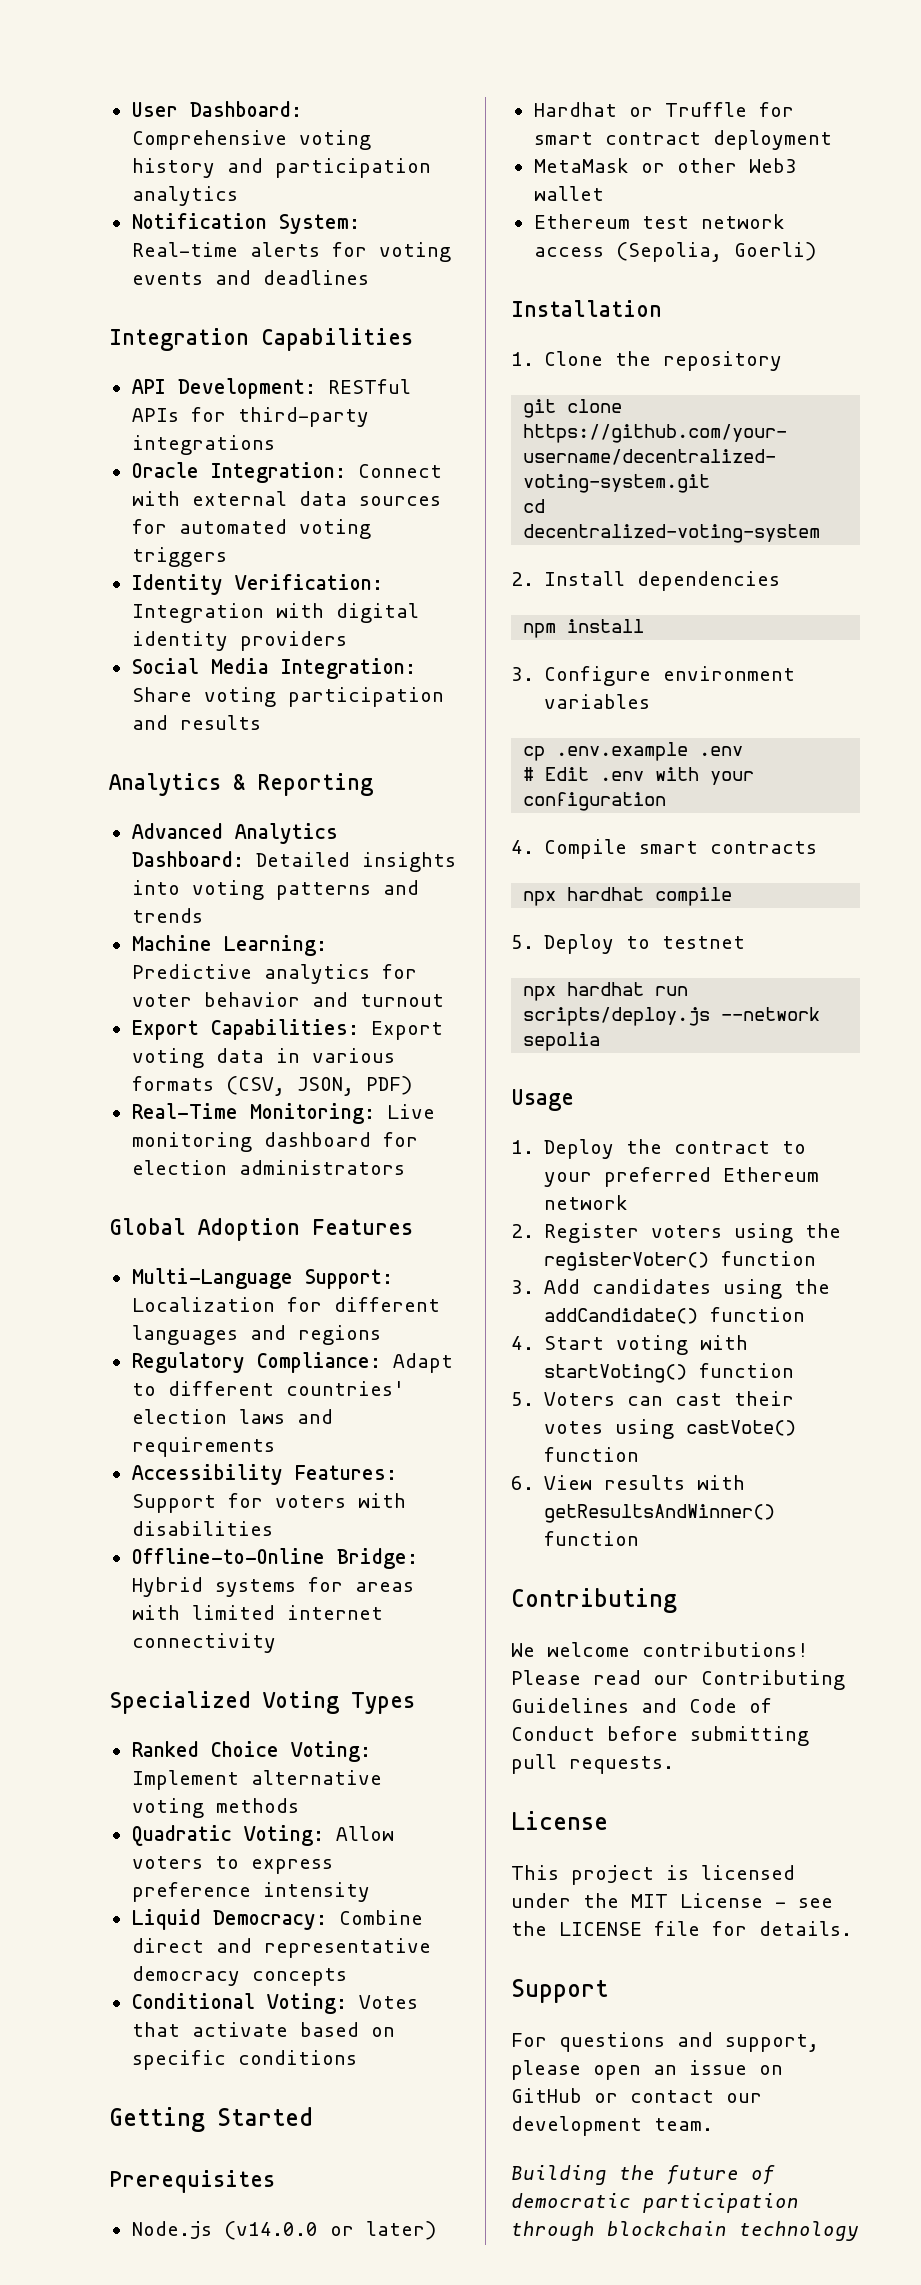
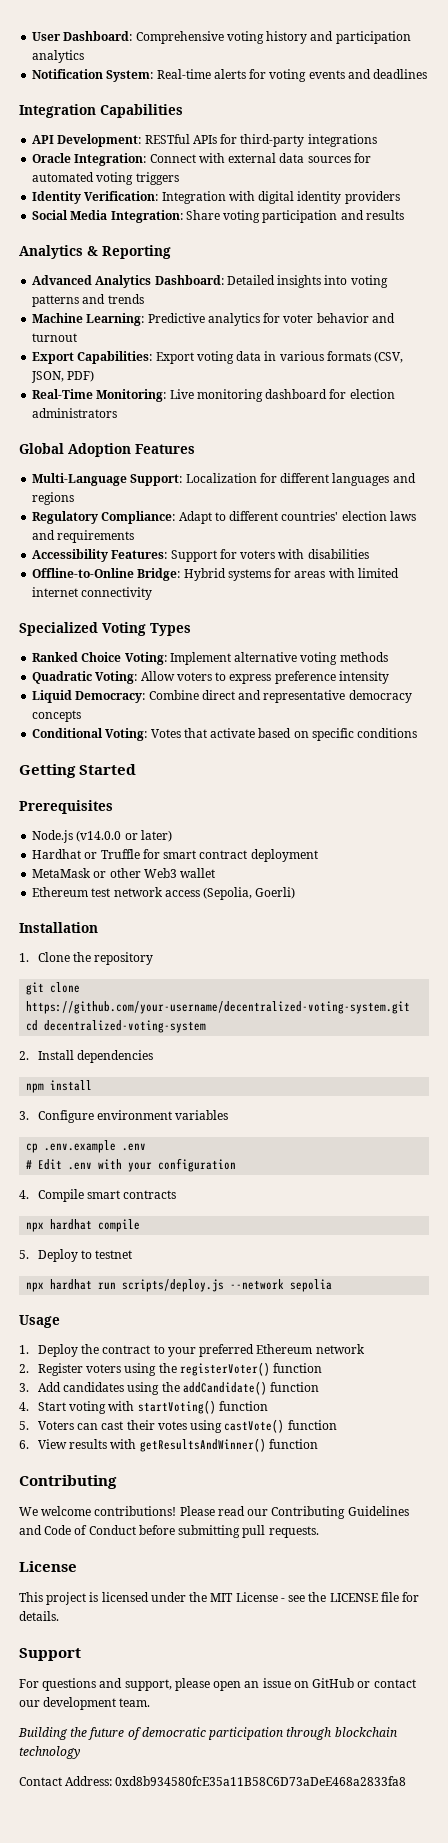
(859, 2231) none -> [19,1776,407,1786] // Contact Address: 0xd8b934580fcE35a11B58C6D73aDeE468a2833fa8

